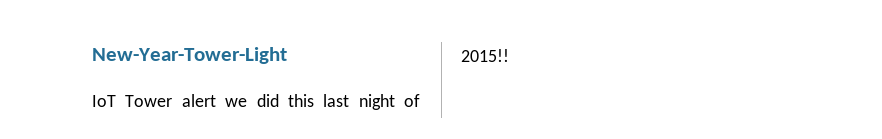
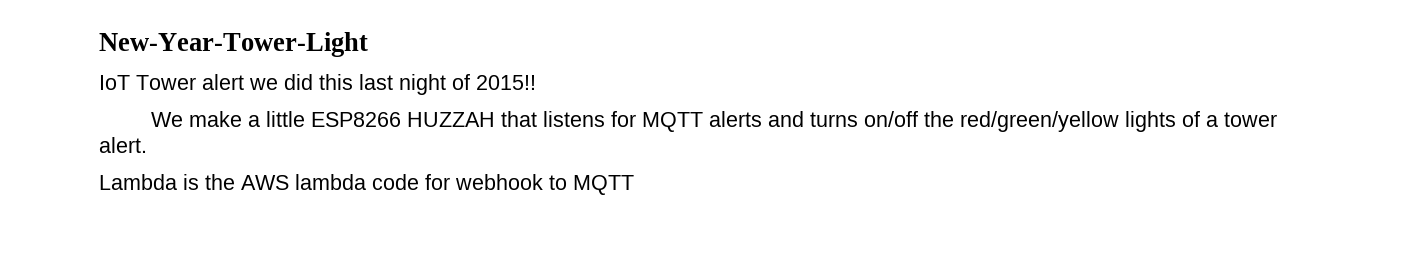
(509, 55) none -> [150,111,1277,132] [99,137,147,153] [99,174,634,195] // We make a little ESP8266 HUZZAH that listens for MQTT alerts and turns on/off the red/green/yellow lights of a tower alert. // Lambda is the AWS lambda code for webhook to MQTT

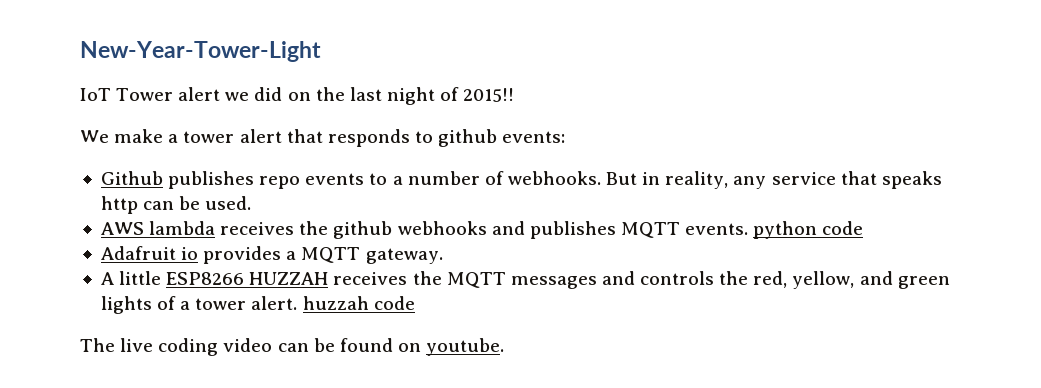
[319,74,353,90] this -> [287,87,345,101] on the
[265,111,1119,132] little ESP8266 HUZZAH that listens for MQTT alerts and turns on/off the red/green/yellow -> [183,129,566,147] [100,171,942,189] [100,196,252,214] [100,221,864,239] [100,246,443,264] [100,271,950,289] tower alert that responds to github events: // Github publishes repo events to a number of webhooks. But in reality, any service that speaks http can be used. // AWS lambda receives the github webhooks and publishes MQTT events. python code // Adafruit io provides a MQTT gateway. // A little ESP8266 HUZZAH receives the MQTT messages and controls the red, yellow, and green
[99,174,634,195] // Lambda is the AWS lambda code for webhook to MQTT -> [302,296,415,310] [80,338,505,356] huzzah code // The live coding video can be found on youtube.

